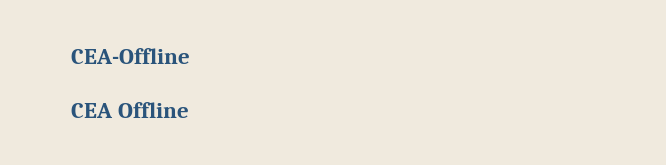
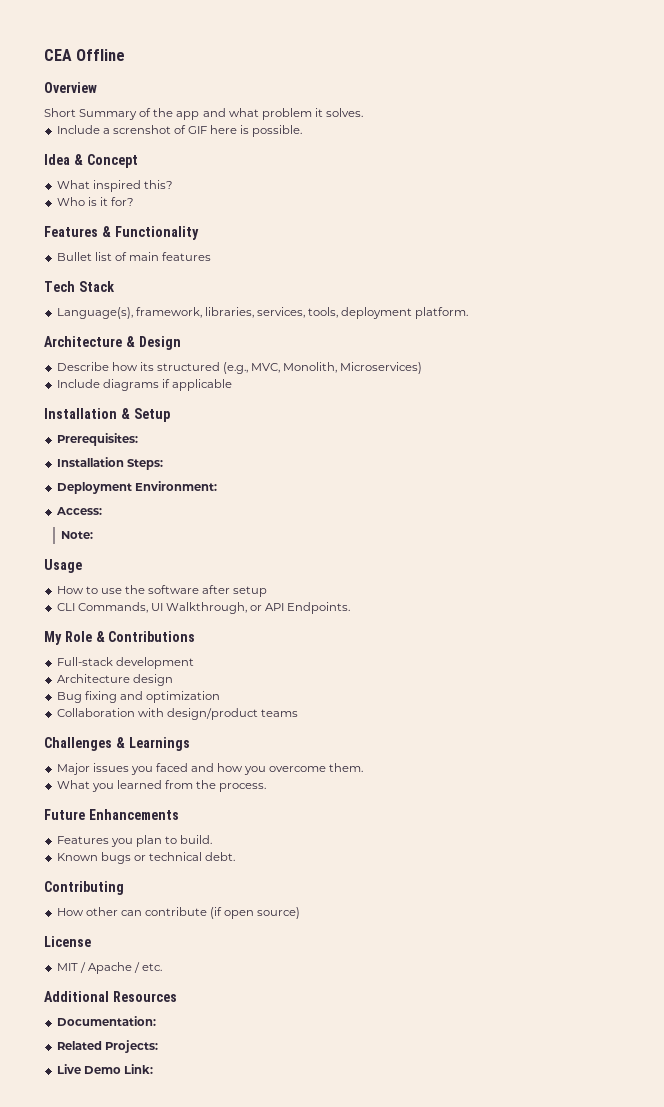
[71,48,190,64] CEA-Offline // -> (44, 55) none
(190, 110) none -> [44,82,97,93] [44,108,363,120] [56,125,303,137] [44,154,138,168] [56,180,173,192] [56,197,134,206] [44,226,199,240] [56,252,212,261] [44,281,115,292] [56,307,469,319] [44,336,181,350] [56,362,423,374] [56,379,232,391] [44,408,170,422] [56,433,138,446] [56,457,163,470] [56,481,217,494] [55,507,102,515] [60,531,93,539] [44,559,82,573] [56,585,268,597] [56,602,351,614] [44,631,196,645] [56,657,194,669] [56,674,173,686] [56,691,220,703] [56,708,298,720] [44,737,190,751] [56,763,364,775] [56,780,267,792] [44,809,179,820] [56,835,213,847] [56,852,236,864] [44,881,124,895] [56,907,301,919] [44,936,91,947] [56,962,163,974] [44,991,177,1002] [56,1016,156,1026] [56,1040,158,1053] [56,1064,153,1074] // Overview // Short Summary of the app and what problem it solves. // Include a screnshot of GIF here is possible. // Idea & Concept // What inspired this? // Who is it for? // Features & Functionality // Bullet list of main features // Tech Stack // Language(s), framework, libraries, services, tools, deployment platform. // Architecture & Design // Describe how its structured (e.g., MVC, Monolith, Microservices) // Include diagrams if applicable // Installation & Setup // Prerequisites: // Installation Steps: // Deployment Environment: // Access: // Note: // Usage // How to use the software after setup // CLI Commands, UI Walkthrough, or API Endpoints. // My Role & Contributions // Full-stack development // Architecture design // Bug fixing and optimization // Collaboration with design/product teams // Challenges & Learnings // Major issues you faced and how you overcome them. // What you learned from the process. // Future Enhancements // Features you plan to build. // Known bugs or technical debt. // Contributing // How other can contribute (if open source) // License // MIT / Apache / etc. // Additional Resources // Documentation: // Related Projects: // Live Demo Link:

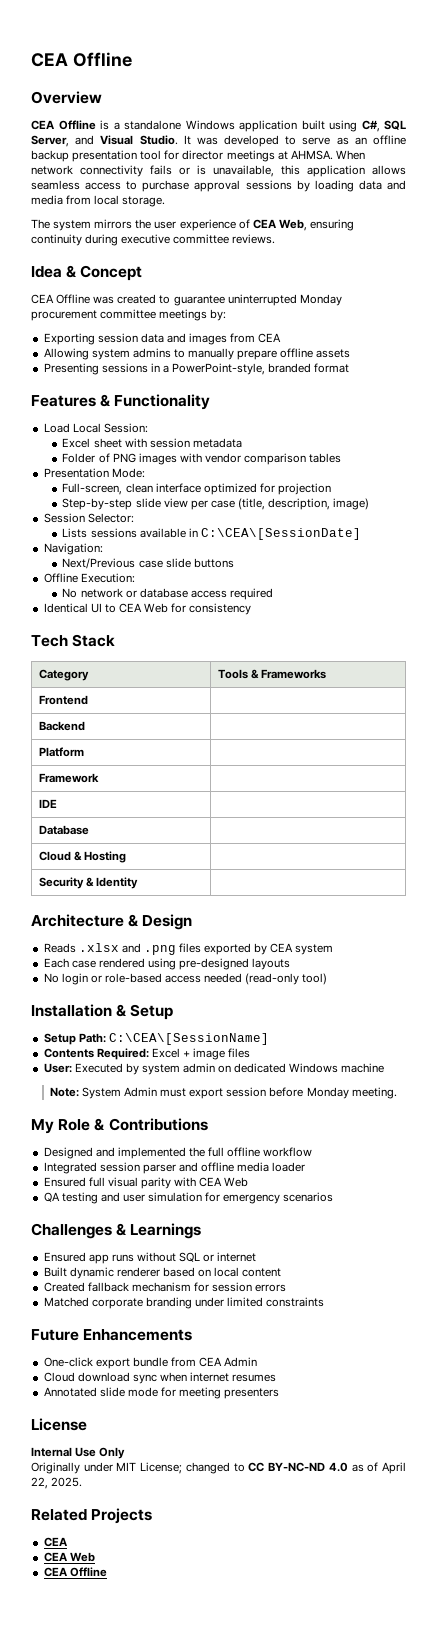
[44,108,363,120] [56,125,303,137] [44,154,138,168] [56,180,173,192] [56,197,134,206] [44,226,199,240] [56,252,212,261] [44,281,115,292] [56,307,469,319] [44,336,181,350] [56,362,423,374] [56,379,232,391] [44,408,170,422] [56,433,138,446] [56,457,163,470] [56,481,217,494] [55,507,102,515] [60,531,93,539] [44,559,82,573] [56,585,268,597] [56,602,351,614] [44,631,196,645] [56,657,194,669] [56,674,173,686] [56,691,220,703] [56,708,298,720] [44,737,190,751] [56,763,364,775] [56,780,267,792] [44,809,179,820] [56,835,213,847] [56,852,236,864] [44,881,124,895] [56,907,301,919] [44,936,91,947] [56,962,163,974] [44,991,177,1002] [56,1016,156,1026] [56,1040,158,1053] [56,1064,153,1074] Short Summary of the app and what problem it solves. // Include a screnshot of GIF here is possible. // Idea & Concept // What inspired this? // Who is it for? // Features & Functionality // Bullet list of main features // Tech Stack // Language(s), framework, libraries, services, tools, deployment platform. // Architecture & Design // Describe how its structured (e.g., MVC, Monolith, Microservices) // Include diagrams if applicable // Installation & Setup // Prerequisites: // Installation Steps: // Deployment Environment: // Access: // Note: // Usage // How to use the software after setup // CLI Commands, UI Walkthrough, or API Endpoints. // My Role & Contributions // Full-stack development // Architecture design // Bug fixing and optimization // Collaboration with design/product teams // Challenges & Learnings // Major issues you faced and how you overcome them. // What you learned from the process. // Future Enhancements // Features you plan to build. // Known bugs or technical debt. // Contributing // How other can contribute (if open source) // License // MIT / Apache / etc. // Additional Resources // Documentation: // Related Projects: // Live Demo Link: -> [31,120,406,132] [31,135,406,147] [31,150,365,162] [31,165,406,177] [31,180,406,192] [31,195,166,207] [31,219,354,231] [31,234,276,246] [31,265,143,281] [31,294,342,306] [31,309,227,321] [43,333,282,345] [43,348,351,360] [43,363,350,375] [31,394,211,410] [43,423,148,433] [62,438,242,448] [62,453,342,465] [43,468,145,478] [62,483,331,495] [62,498,370,510] [43,513,134,523] [62,528,361,540] [43,543,103,555] [62,558,234,569] [43,573,135,583] [62,588,273,600] [43,603,252,615] [31,634,116,647] [39,669,90,681] [218,669,327,679] [39,695,89,705] [39,721,86,731] [39,747,85,757] [39,773,100,783] [39,799,58,808] [39,825,90,835] [39,851,127,863] [39,877,139,889] [31,914,193,930] [43,943,334,955] [43,958,291,970] [43,973,328,985] [31,1004,174,1020] [43,1033,269,1045] [43,1048,251,1060] [43,1063,385,1075] [49,1087,397,1099] [31,1118,208,1134] [43,1147,313,1159] [43,1162,306,1174] [43,1177,249,1189] [43,1192,334,1204] [31,1223,202,1239] [43,1252,257,1264] [43,1267,282,1279] [43,1282,287,1292] [43,1297,325,1309] [31,1329,193,1341] [43,1357,258,1369] [43,1372,277,1384] [43,1387,280,1399] [31,1418,87,1431] [31,1447,126,1459] [31,1462,406,1474] [31,1477,83,1489] [31,1508,153,1524] [43,1537,68,1547] [43,1552,95,1562] [43,1567,107,1577] CEA Offline is a standalone Windows application built using C#, SQL Server, and Visual Studio. It was developed to serve as an offline backup presentation tool for director meetings at AHMSA. When network connectivity fails or is unavailable, this application allows seamless access to purchase approval sessions by loading data and media from local storage. // The system mirrors the user experience of CEA Web, ensuring continuity during executive committee reviews. // Idea & Concept // CEA Offline was created to guarantee uninterrupted Monday procurement committee meetings by: // Exporting session data and images from CEA // Allowing system admins to manually prepare offline assets // Presenting sessions in a PowerPoint-style, branded format // Features & Functionality // Load Local Session: // Excel sheet with session metadata // Folder of PNG images with vendor comparison tables // Presentation Mode: // Full-screen, clean interface optimized for projection // Step-by-step slide view per case (title, description, image) // Session Selector: // Lists sessions available in C:\CEA\[SessionDate] // Navigation: // Next/Previous case slide buttons // Offline Execution: // No network or database access required // Identical UI to CEA Web for consistency // Tech Stack // Category | Tools & Frameworks // Frontend | // Backend | // Platform | // Framework | // IDE | // Database | // Cloud & Hosting | // Security & Identity | // Architecture & Design // Reads .xlsx and .png files exported by CEA system // Each case rendered using pre-designed layouts // No login or role-based access needed (read-only tool) // Installation & Setup // Setup Path: C:\CEA\[SessionName] // Contents Required: Excel + image files // User: Executed by system admin on dedicated Windows machine // Note: System Admin must export session before Monday meeting. // My Role & Contributions // Designed and implemented the full offline workflow // Integrated session parser and offline media loader // Ensured full visual parity with CEA Web // QA testing and user simulation for emergency scenarios // Challenges & Learnings // Ensured app runs without SQL or internet // Built dynamic renderer based on local content // Created fallback mechanism for session errors // Matched corporate branding under limited constraints // Future Enhancements // One-click export bundle from CEA Admin // Cloud download sync when internet resumes // Annotated slide mode for meeting presenters // License // Internal Use Only // Originally under MIT License; changed to CC BY-NC-ND 4.0 as of April 22, 2025. // Related Projects // CEA // CEA Web // CEA Offline

